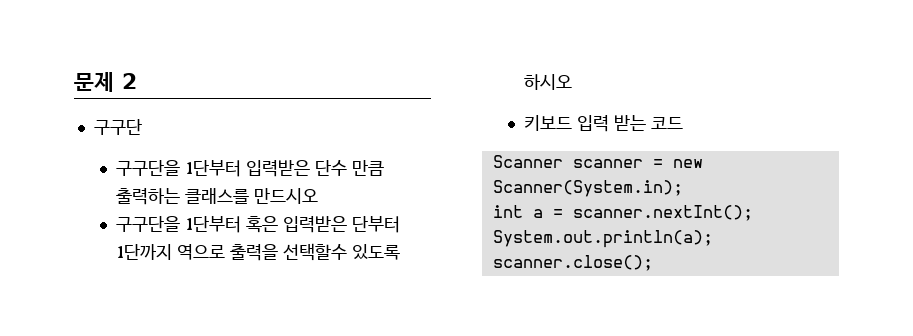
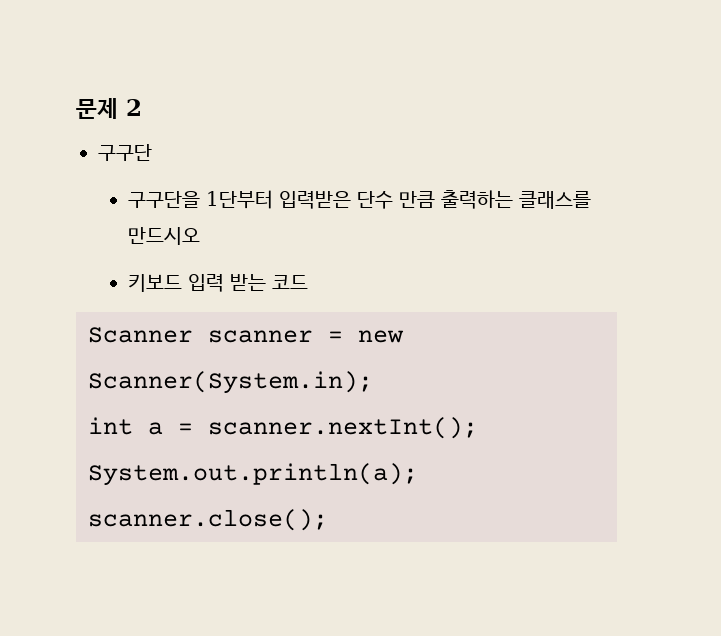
[116,216,401,233] [116,243,401,261] [524,74,573,90] // 구구단을 1단부터 혹은 입력받은 단부터 1단까지 역으로 출력을 선택할수 있도록 하시오 -> (200, 236) none

